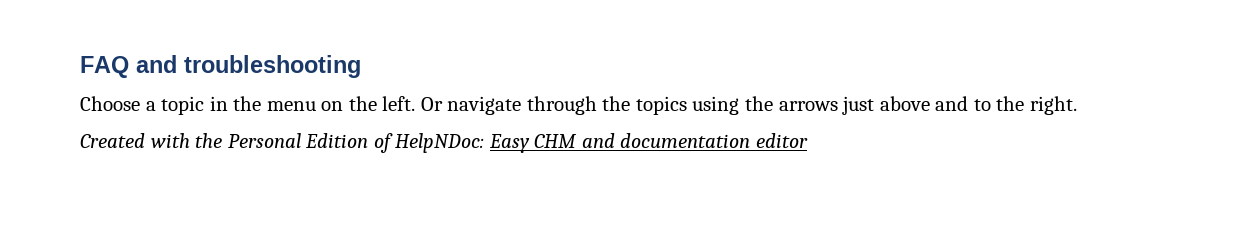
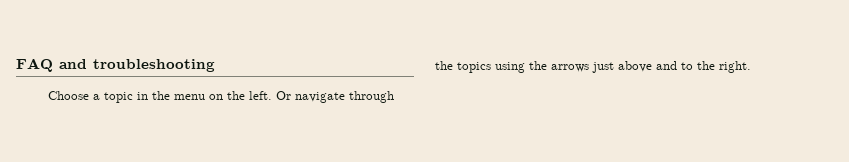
[80,133,808,153] // Created with the Personal Edition of HelpNDoc: Easy CHM and documentation editor -> (751, 67) none

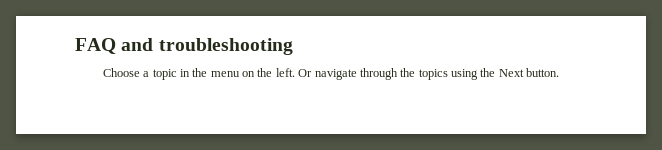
[551,61,751,73] arrows just above and to the right. -> [498,68,560,77] Next button.

